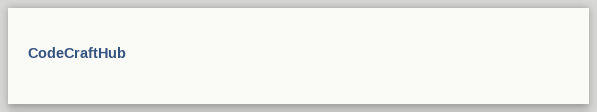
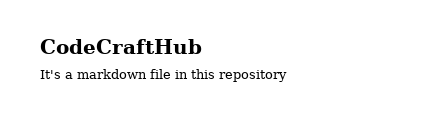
(126, 52) none -> [40,69,287,82] // It's a markdown file in this repository

